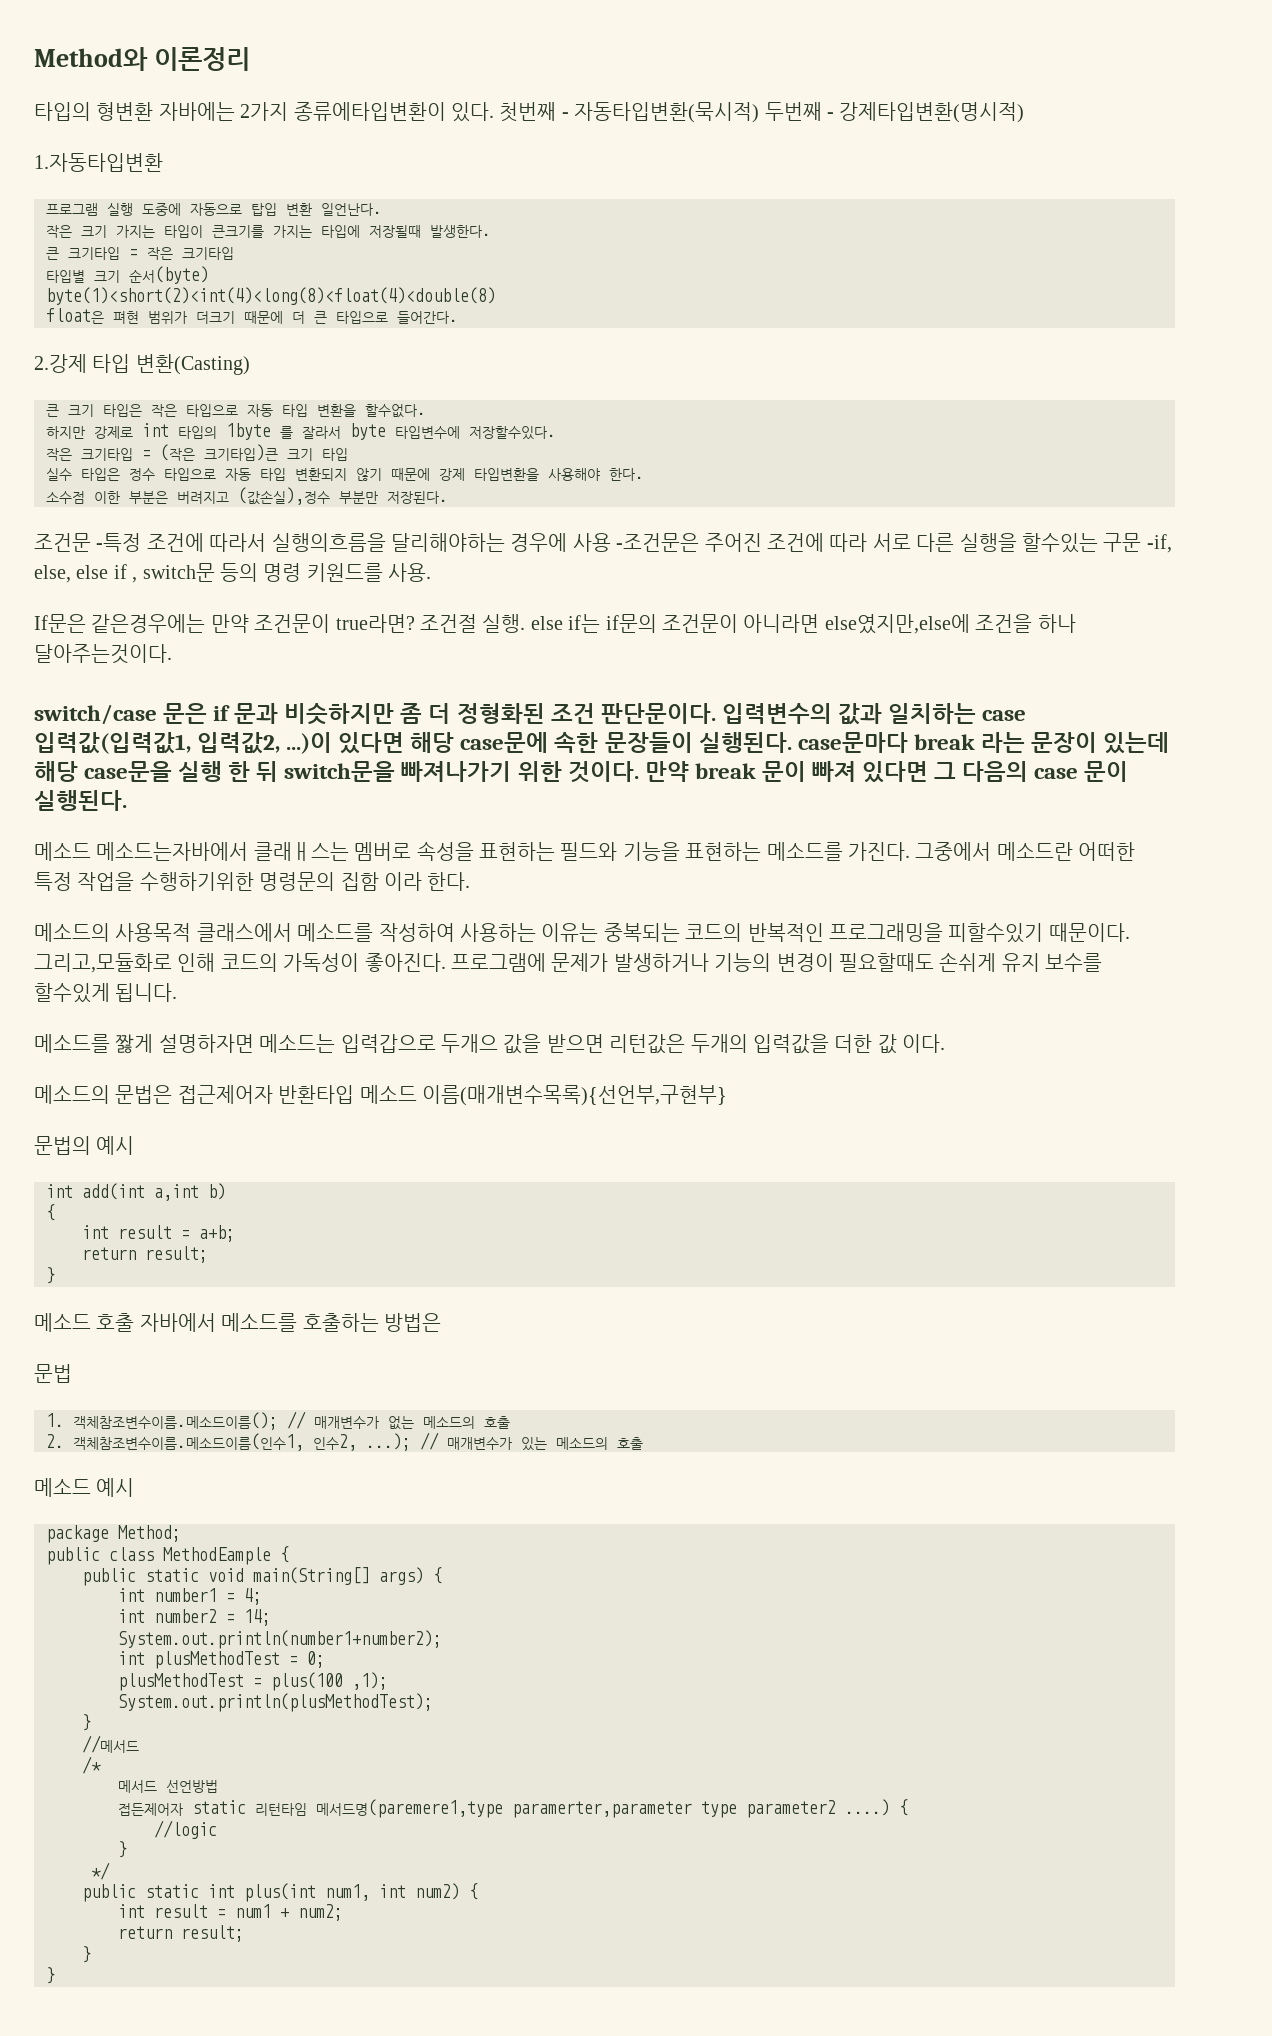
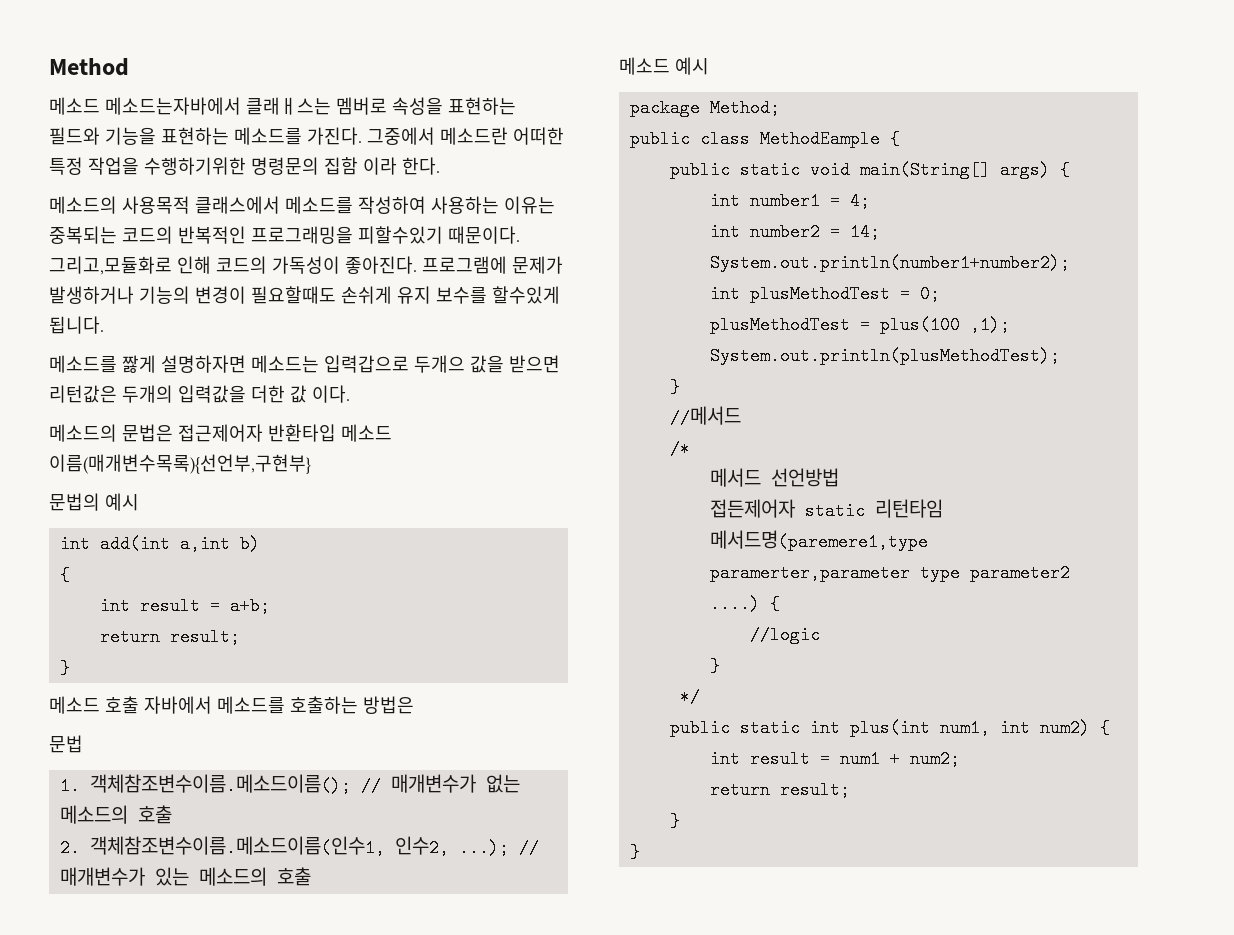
[34,47,251,71] [34,102,1025,123] [34,153,163,172] [46,203,382,216] [46,225,491,238] [46,247,234,260] [46,266,209,284] [46,287,496,305] [46,308,458,324] [34,354,250,375] [46,404,426,418] [46,423,556,440] [46,444,348,461] [46,468,644,481] [46,487,448,505] [34,533,1172,553] [34,563,432,583] [34,614,1076,634] [34,644,172,664] [34,703,1026,725] [34,732,1169,754] [34,761,1129,783] [34,790,127,811] Method와 이론정리 // 타입의 형변환 자바에는 2가지 종류에타입변환이 있다. 첫번째 - 자동타입변환(묵시적) 두번째 - 강제타입변환(명시적) // 1.자동타입변환 // 프로그램 실행 도중에 자동으로 탑입 변환 일언난다. // 작은 크기 가지는 타입이 큰크기를 가지는 타입에 저장될때 발생한다. // 큰 크기타입 = 작은 크기타입 // 타입별 크기 순서(byte) // byte(1)<short(2)<int(4)<long(8)<float(4)<double(8) // float은 펴현 범위가 더크기 때문에 더 큰 타입으로 들어간다. // 2.강제 타입 변환(Casting) // 큰 크기 타입은 작은 타입으로 자동 타입 변환을 할수없다. // 하지만 강제로 int 타입의 1byte 를 잘라서 byte 타입변수에 저장할수있다. // 작은 크기타입 = (작은 크기타입)큰 크기 타입 // 실수 타입은 정수 타입으로 자동 타입 변환되지 않기 때문에 강제 타입변환을 사용해야 한다. // 소수점 이한 부분은 버려지고 (값손실),정수 부분만 저장된다. // 조건문 -특정 조건에 따라서 실행의흐름을 달리해야하는 경우에 사용 -조건문은 주어진 조건에 따라 서로 다른 실행을 할수있는 구문 -if, else, else if , switch문 등의 명령 키원드를 사용. // If문은 같은경우에는 만약 조건문이 true라면? 조건절 실행. else if는 if문의 조건문이 아니라면 else였지만,else에 조건을 하나 달아주는것이다. // switch/case 문은 if 문과 비슷하지만 좀 더 정형화된 조건 판단문이다. 입력변수의 값과 일치하는 case 입력값(입력값1, 입력값2, ...)이 있다면 해당 case문에 속한 문장들이 실행된다. case문마다 break 라는 문장이 있는데 해당 case문을 실행 한 뒤 switch문을 빠져나가기 위한 것이다. 만약 break 문이 빠져 있다면 그 다음의 case 문이 실행된다. -> [49,58,129,76] Method

